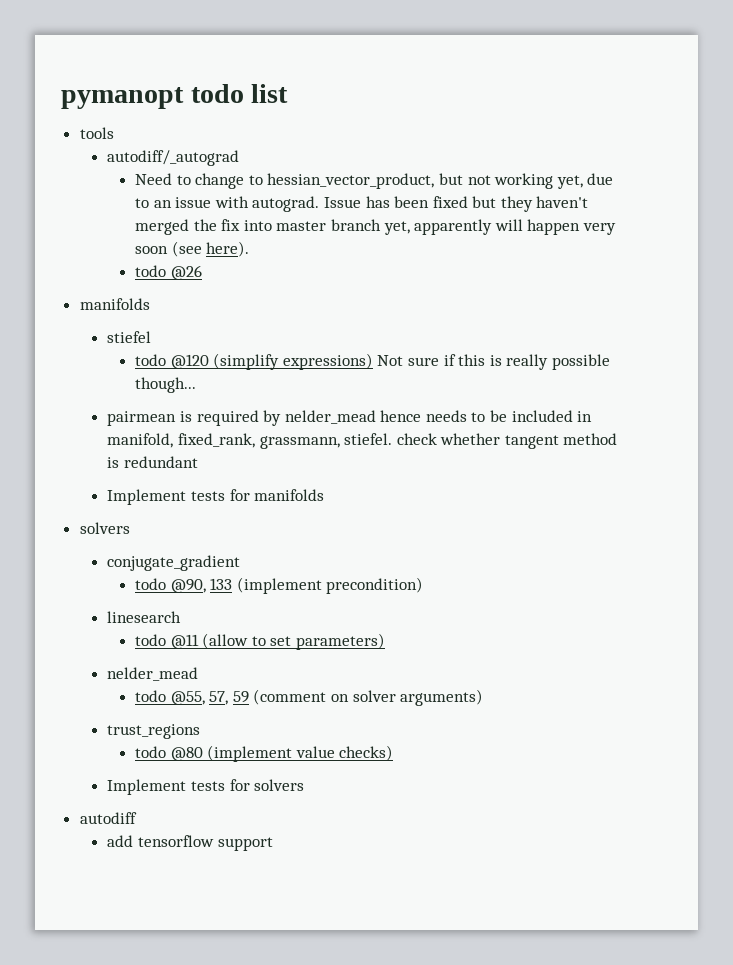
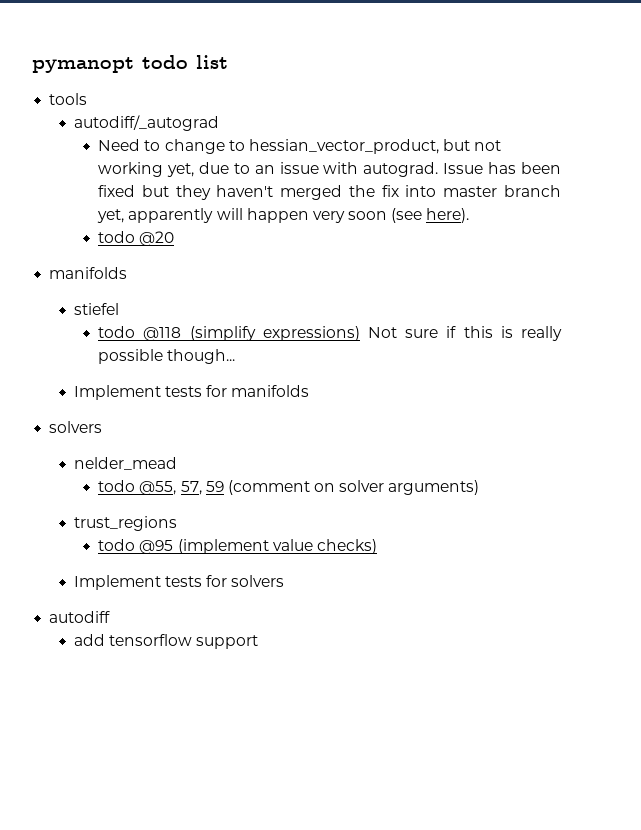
[170,265,202,280] @26 -> [139,231,175,246] @20
[170,354,209,369] @120 -> [143,327,182,341] @118
[107,410,593,426] [107,433,618,449] [107,456,198,468] // pairmean is required by nelder_mead hence needs to be included in manifold, fixed_rank, grassmann, stiefel. check whether tangent method is redundant -> (236, 356) none
[107,555,241,571] [134,577,424,594] [107,611,182,623] [134,633,385,650] // conjugate_gradient // todo @90, 133 (implement precondition) // linesearch // todo @11 (allow to set parameters) -> (103, 427) none
[170,747,203,761] @80 -> [139,540,174,554] @95

